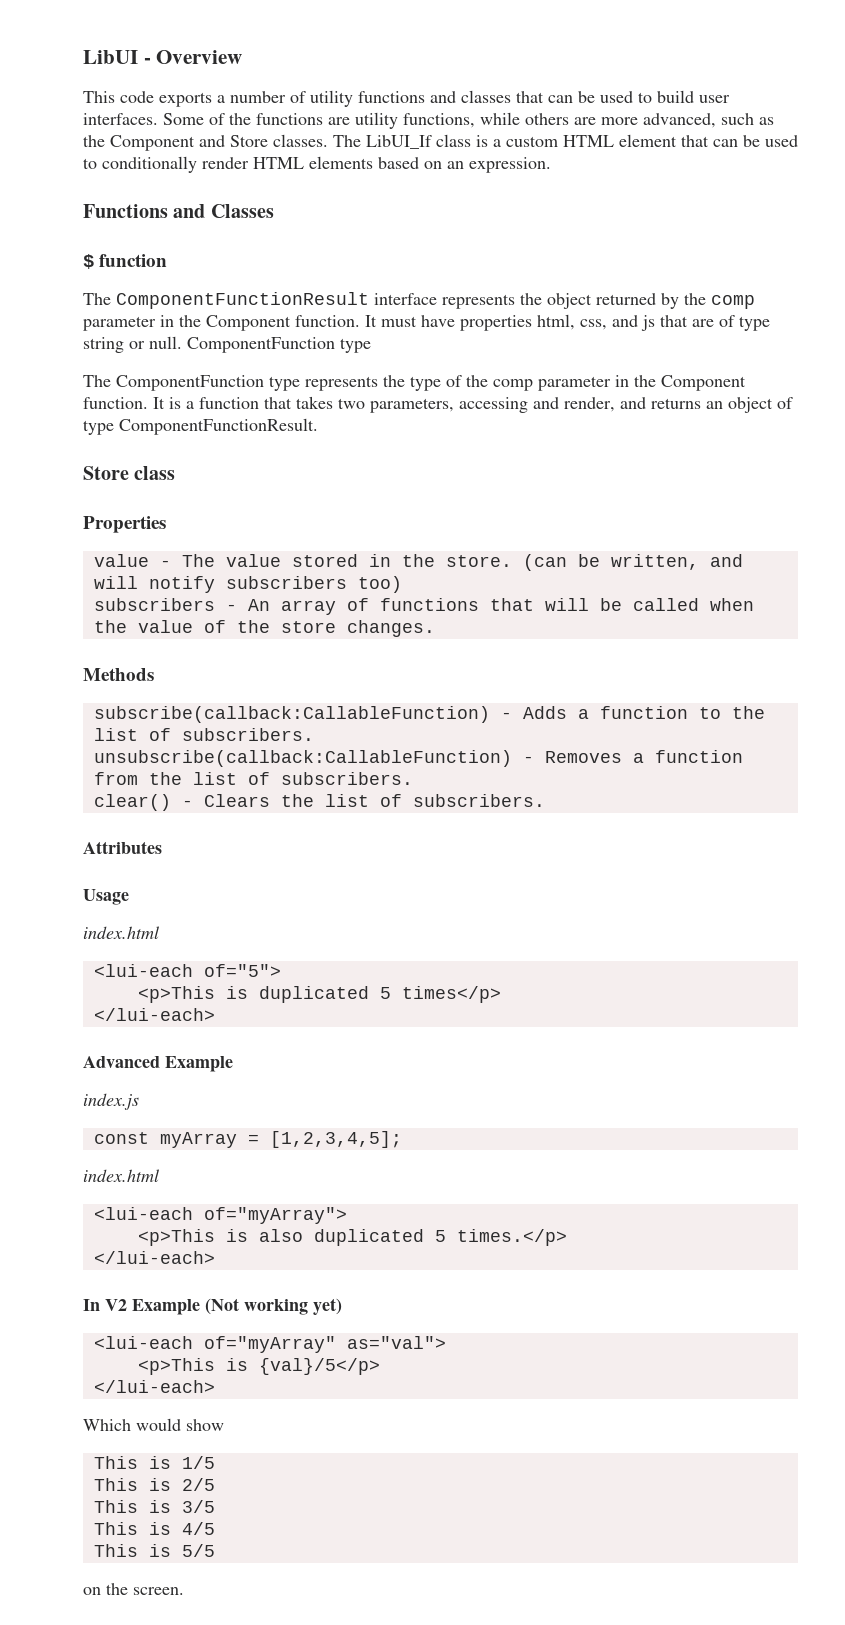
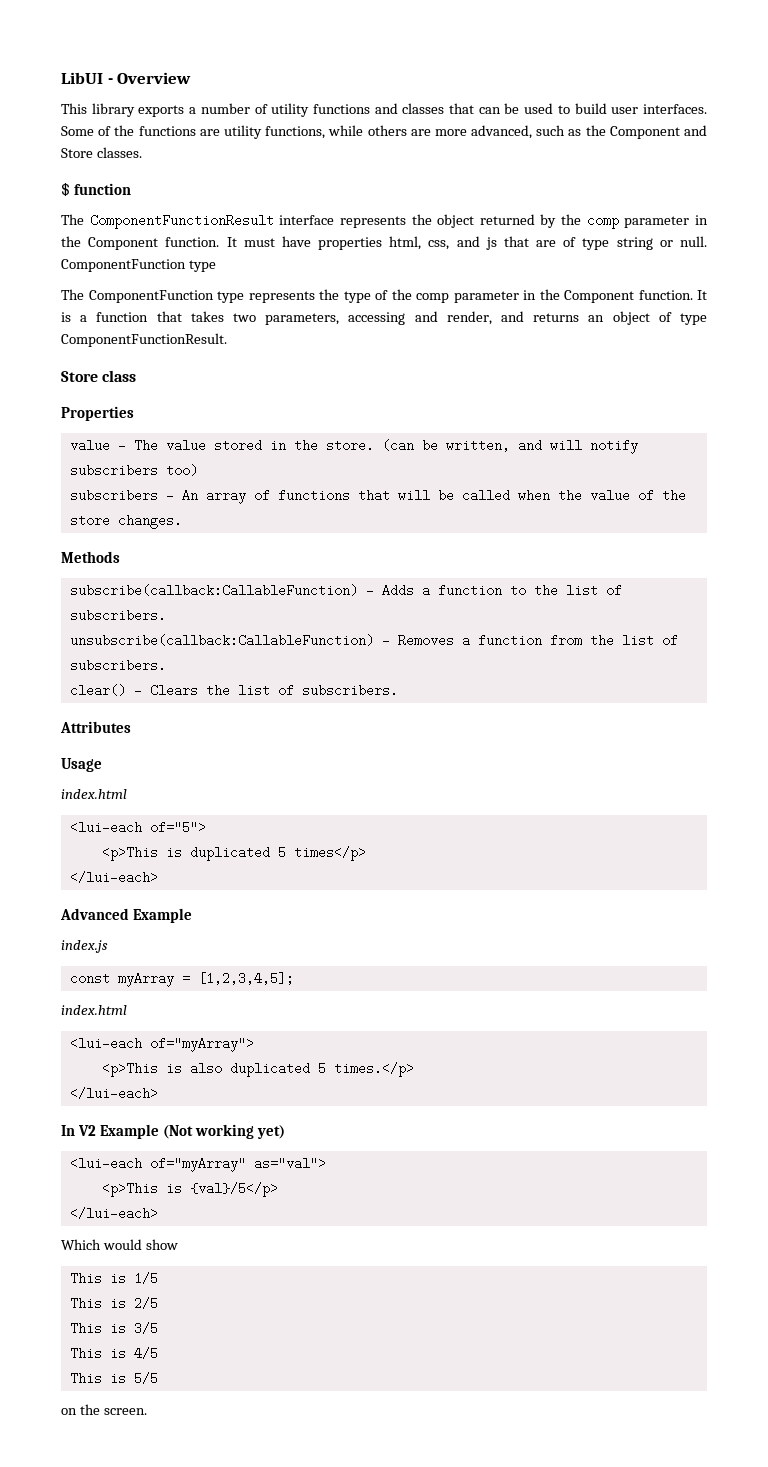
[120,91,154,103] code -> [91,103,135,117] library
[333,134,798,149] [83,156,551,173] [83,204,274,218] The LibUI_If class is a custom HTML element that can be used to conditionally render HTML elements based on an expression. // Functions and Classes -> (142, 152) none

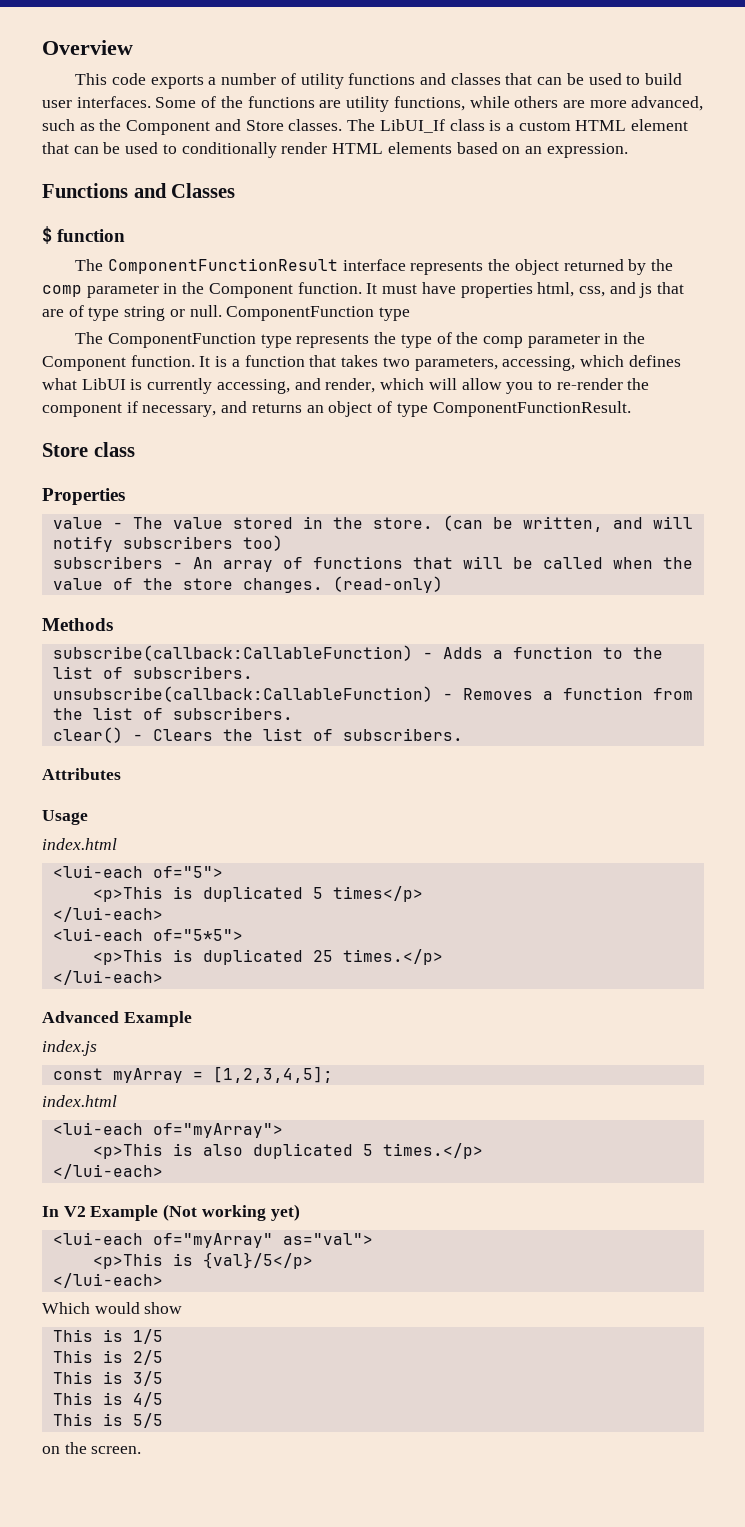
[61,72,113,84] LibUI - -> (42, 47) none
[91,103,135,117] library -> [111,73,146,85] code
(142, 152) none -> [347,119,689,133] [42,142,628,158] [42,183,236,198] The LibUI_If class is a custom HTML element that can be used to conditionally render HTML elements based on an expression. // Functions and Classes
[348,311,492,325] accessing and render, -> [502,355,681,371] [42,378,650,394] [42,401,217,417] accessing, which defines what LibUI is currently accessing, and render, which will allow you to re-render the component if necessary,
(182, 521) none -> [332,576,443,593] (read-only)
(158, 877) none -> [52,928,243,941] [92,949,443,965] [52,970,163,985] // <lui-each of="5*5"> // <p>This is duplicated 25 times.</p> // </lui-each>

